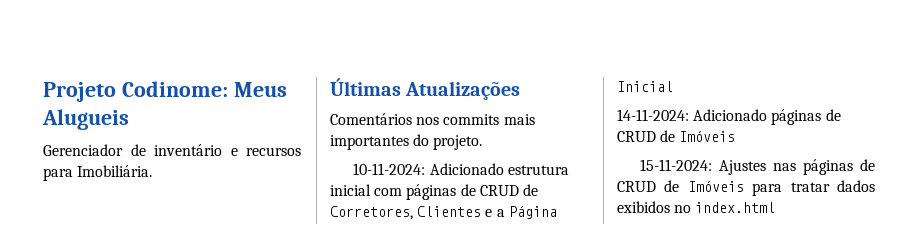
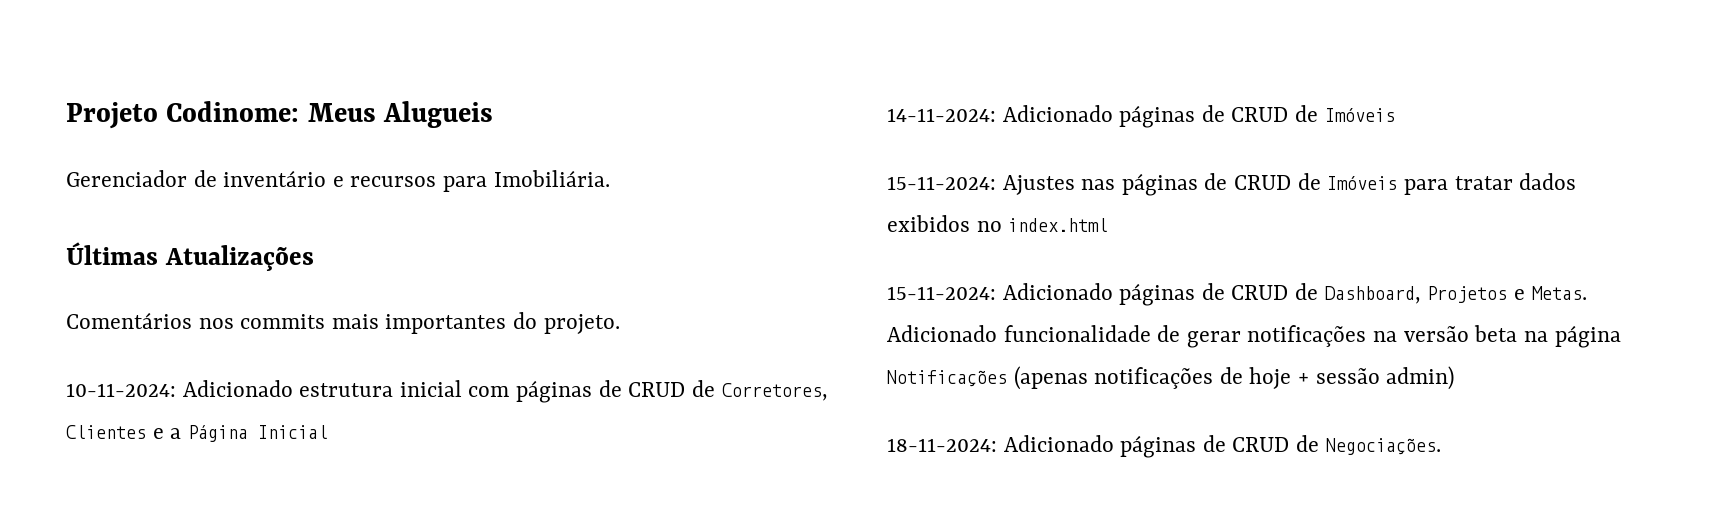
(776, 207) none -> [887,283,1587,306] [887,325,1621,348] [887,366,1455,390] [887,435,1441,458] // 15-11-2024: Adicionado páginas de CRUD de Dashboard, Projetos e Metas. Adicionado funcionalidade de gerar notificações na versão beta na página Notificações (apenas notificações de hoje + sessão admin) // 18-11-2024: Adicionado páginas de CRUD de Negociações.

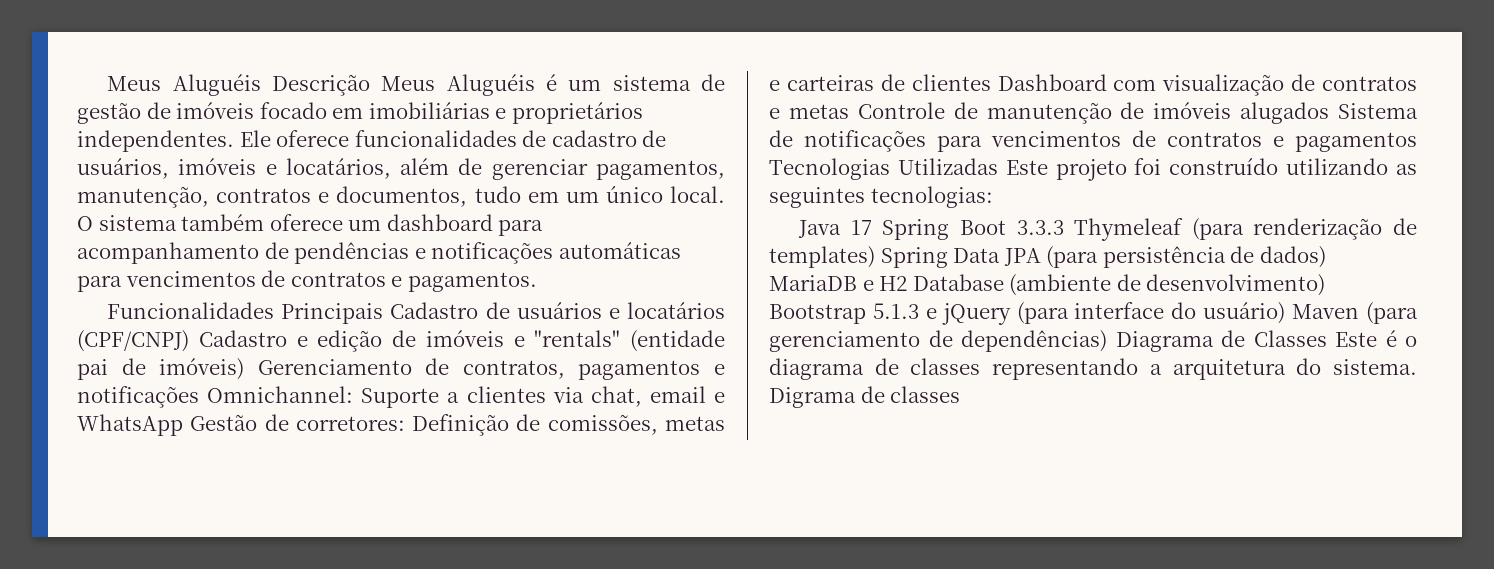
[66,101,494,129] [66,170,610,192] [66,242,314,271] [66,312,620,334] [66,380,828,403] [66,425,328,442] [887,105,1395,128] [887,173,1577,196] [887,215,1109,232] [887,283,1587,306] [887,325,1621,348] [887,366,1455,390] [887,435,1441,458] Projeto Codinome: Meus Alugueis // Gerenciador de inventário e recursos para Imobiliária. // Últimas Atualizações // Comentários nos commits mais importantes do projeto. // 10-11-2024: Adicionado estrutura inicial com páginas de CRUD de Corretores, Clientes e a Página Inicial // 14-11-2024: Adicionado páginas de CRUD de Imóveis // 15-11-2024: Ajustes nas páginas de CRUD de Imóveis para tratar dados exibidos no index.html // 15-11-2024: Adicionado páginas de CRUD de Dashboard, Projetos e Metas. Adicionado funcionalidade de gerar notificações na versão beta na página Notificações (apenas notificações de hoje + sessão admin) // 18-11-2024: Adicionado páginas de CRUD de Negociações. -> [107,74,725,96] [77,102,643,124] [77,130,667,152] [77,158,725,180] [77,185,725,208] [77,214,544,236] [77,242,681,264] [77,270,537,292] [107,302,725,324] [77,330,725,352] [77,358,725,380] [77,386,725,408] [77,414,725,436] [769,74,1417,96] [769,102,1418,124] [769,130,1417,152] [769,158,1417,181] [769,186,993,208] [798,218,1417,241] [769,246,1326,268] [769,274,1326,296] [769,302,1418,325] [769,330,1417,352] [769,358,1417,380] [769,386,961,408] Meus Aluguéis Descrição Meus Aluguéis é um sistema de gestão de imóveis focado em imobiliárias e proprietários independentes. Ele oferece funcionalidades de cadastro de usuários, imóveis e locatários, além de gerenciar pagamentos, manutenção, contratos e documentos, tudo em um único local. O sistema também oferece um dashboard para acompanhamento de pendências e notificações automáticas para vencimentos de contratos e pagamentos. // Funcionalidades Principais Cadastro de usuários e locatários (CPF/CNPJ) Cadastro e edição de imóveis e "rentals" (entidade pai de imóveis) Gerenciamento de contratos, pagamentos e notificações Omnichannel: Suporte a clientes via chat, email e WhatsApp Gestão de corretores: Definição de comissões, metas e carteiras de clientes Dashboard com visualização de contratos e metas Controle de manutenção de imóveis alugados Sistema de notificações para vencimentos de contratos e pagamentos Tecnologias Utilizadas Este projeto foi construído utilizando as seguintes tecnologias: // Java 17 Spring Boot 3.3.3 Thymeleaf (para renderização de templates) Spring Data JPA (para persistência de dados) MariaDB e H2 Database (ambiente de desenvolvimento) Bootstrap 5.1.3 e jQuery (para interface do usuário) Maven (para gerenciamento de dependências) Diagrama de Classes Este é o diagrama de classes representando a arquitetura do sistema. Digrama de classes

